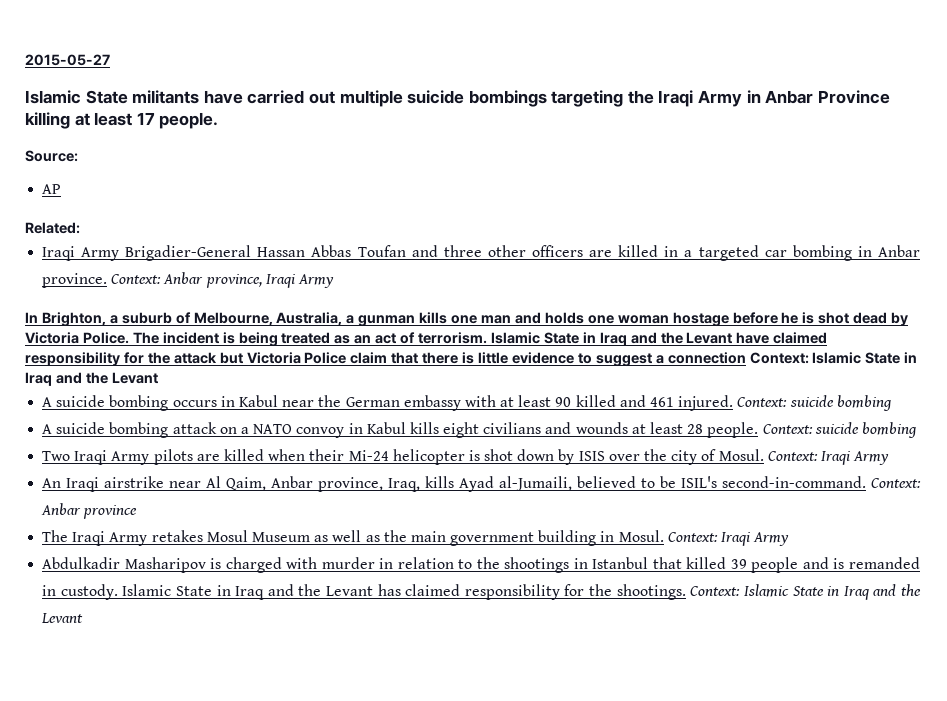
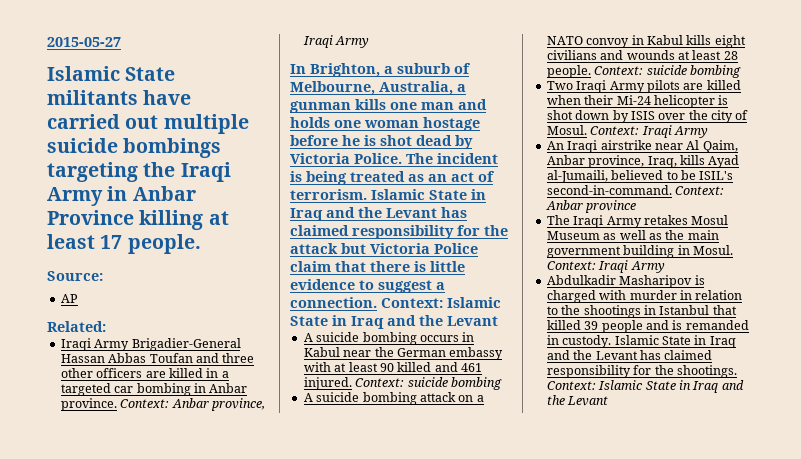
[736,332,770,344] have -> [441,207,467,218] has
[667,352,746,364] connection -> [290,297,377,308] connection.

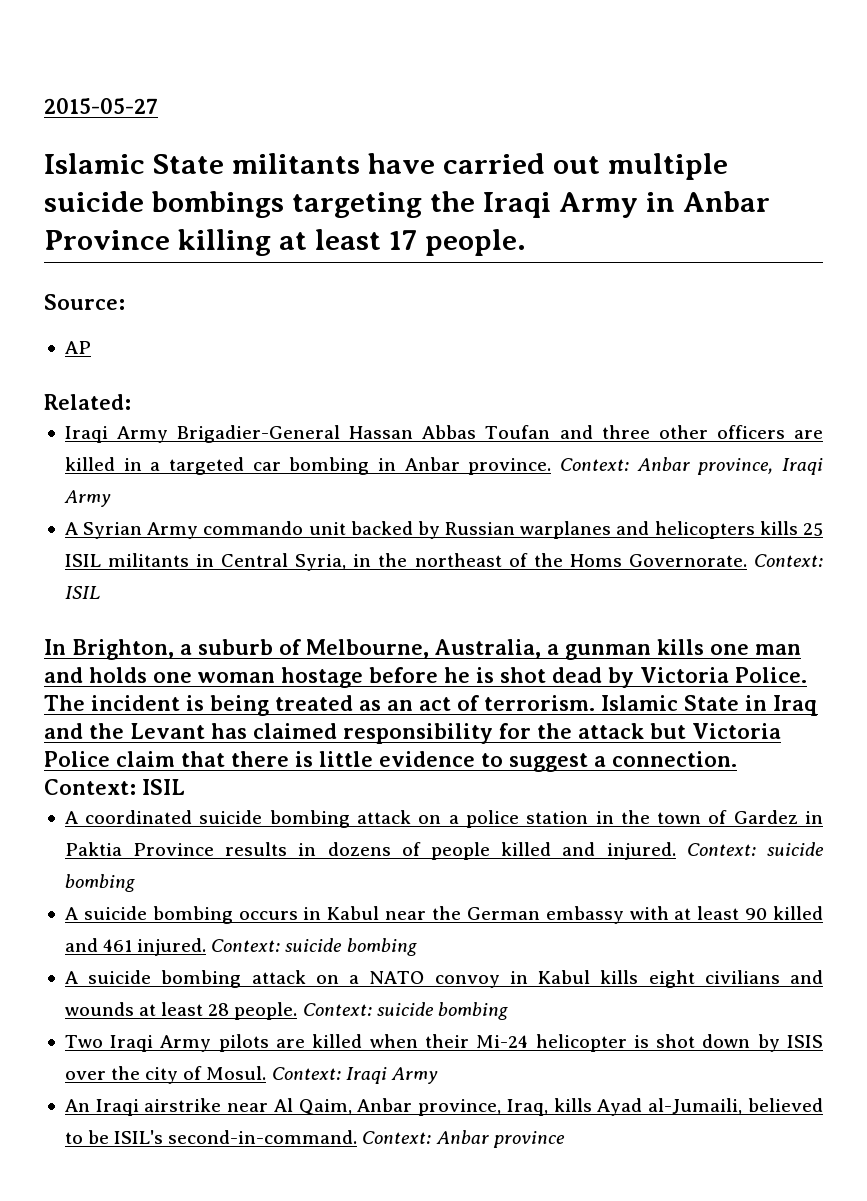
(370, 42) none -> [64,521,823,539] [64,553,824,571] [64,586,100,599] // A Syrian Army commando unit backed by Russian warplanes and helicopters kills 25 ISIL militants in Central Syria, in the northeast of the Homs Governorate. Context: ISIL
[447,297,501,308] [290,315,498,329] Islamic State in Iraq and the Levant -> [142,779,185,795] [64,810,823,828] [64,842,825,860] [64,874,135,892] ISIL // A coordinated suicide bombing attack on a police station in the town of Gardez in Paktia Province results in dozens of people killed and injured. Context: suicide bombing
[546,215,729,228] [546,230,719,240] [546,245,733,258] [546,260,665,273] [546,275,705,288] [546,290,743,303] [546,305,737,318] [546,320,749,333] [546,335,736,348] [546,350,713,360] [546,365,737,378] [546,380,744,393] [546,395,609,406] // The Iraqi Army retakes Mosul Museum as well as the main government building in Mosul. Context: Iraqi Army // Abdulkadir Masharipov is charged with murder in relation to the shootings in Istanbul that killed 39 people and is remanded in custody. Islamic State in Iraq and the Levant has claimed responsibility for the shootings. Context: Islamic State in Iraq and the Levant -> (565, 1139) none

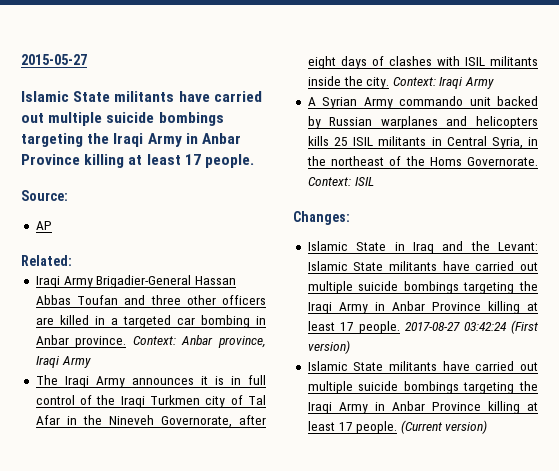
(111, 498) none -> [35,375,266,388] [35,395,266,408] [35,415,266,428] [307,56,538,69] [307,76,495,89] // The Iraqi Army announces it is in full control of the Iraqi Turkmen city of Tal Afar in the Nineveh Governorate, after eight days of clashes with ISIL militants inside the city. Context: Iraqi Army
[44,639,801,660] [44,667,807,688] [44,695,595,716] In Brighton, a suburb of Melbourne, Australia, a gunman kills one man and holds one woman hostage before he is shot dead by Victoria Police. The incident is being treated as an act of terrorism. -> [293,211,350,225] Changes: //
[130,723,781,744] [44,751,737,772] [44,779,185,795] [64,810,823,828] [64,842,825,860] [64,874,135,892] [64,906,824,924] [64,938,417,956] [64,970,823,988] [64,1002,508,1020] [64,1034,824,1052] [64,1066,438,1084] [64,1098,823,1116] [64,1130,565,1148] Levant has claimed responsibility for the attack but Victoria Police claim that there is little evidence to suggest a connection. Context: ISIL // A coordinated suicide bombing attack on a police station in the town of Gardez in Paktia Province results in dozens of people killed and injured. Context: suicide bombing // A suicide bombing occurs in Kabul near the German embassy with at least 90 killed and 461 injured. Context: suicide bombing // A suicide bombing attack on a NATO convoy in Kabul kills eight civilians and wounds at least 28 people. Context: suicide bombing // Two Iraqi Army pilots are killed when their Mi-24 helicopter is shot down by ISIS over the city of Mosul. Context: Iraqi Army // An Iraqi airstrike near Al Qaim, Anbar province, Iraq, kills Ayad al-Jumaili, believed to be ISIL's second-in-command. Context: Anbar province -> [498,242,538,251] [307,261,538,271] [307,281,538,294] [307,301,538,314] [307,320,538,334] [307,340,350,354] [307,361,538,371] [307,381,538,394] [307,401,538,414] [307,420,488,434] Levant: Islamic State militants have carried out multiple suicide bombings targeting the Iraqi Army in Anbar Province killing at least 17 people. 2017-08-27 03:42:24 (First version) // Islamic State militants have carried out multiple suicide bombings targeting the Iraqi Army in Anbar Province killing at least 17 people. (Current version)

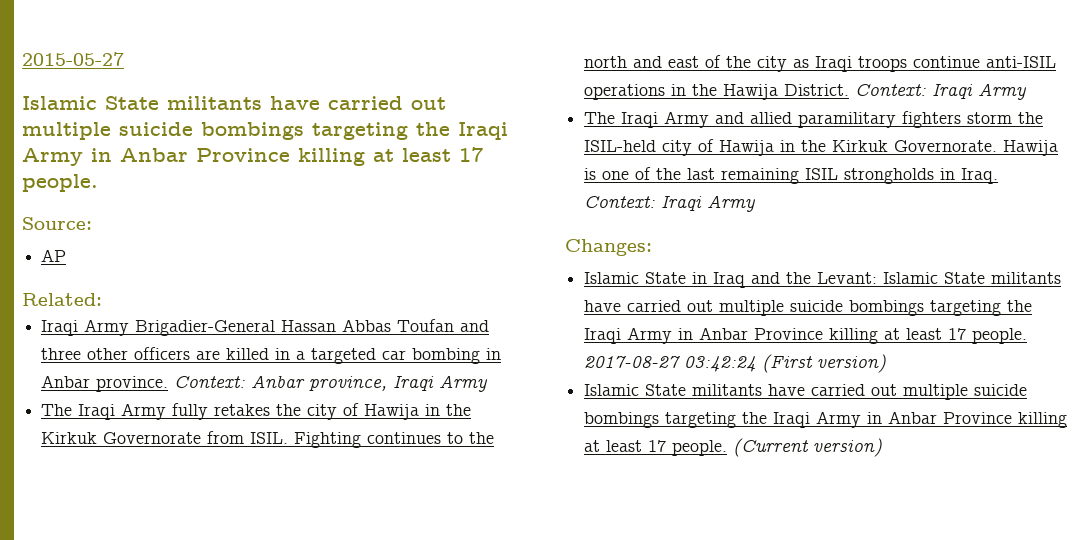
[131,375,266,385] [35,395,266,408] [35,415,266,428] [307,56,538,69] [307,76,495,89] [307,96,538,109] [307,116,538,129] [307,136,538,149] [306,156,538,166] [307,177,374,186] announces it is in full control of the Iraqi Turkmen city of Tal Afar in the Nineveh Governorate, after eight days of clashes with ISIL militants inside the city. Context: Iraqi Army // A Syrian Army commando unit backed by Russian warplanes and helicopters kills 25 ISIL militants in Central Syria, in the northeast of the Homs Governorate. Context: ISIL -> [172,403,472,420] [41,431,495,448] [584,55,1057,72] [584,83,1027,100] [584,111,1044,128] [584,139,1059,156] [584,167,999,184] [584,195,756,212] fully retakes the city of Hawija in the Kirkuk Governorate from ISIL. Fighting continues to the north and east of the city as Iraqi troops continue anti-ISIL operations in the Hawija District. Context: Iraqi Army // The Iraqi Army and allied paramilitary fighters storm the ISIL-held city of Hawija in the Kirkuk Governorate. Hawija is one of the last remaining ISIL strongholds in Iraq. Context: Iraqi Army

